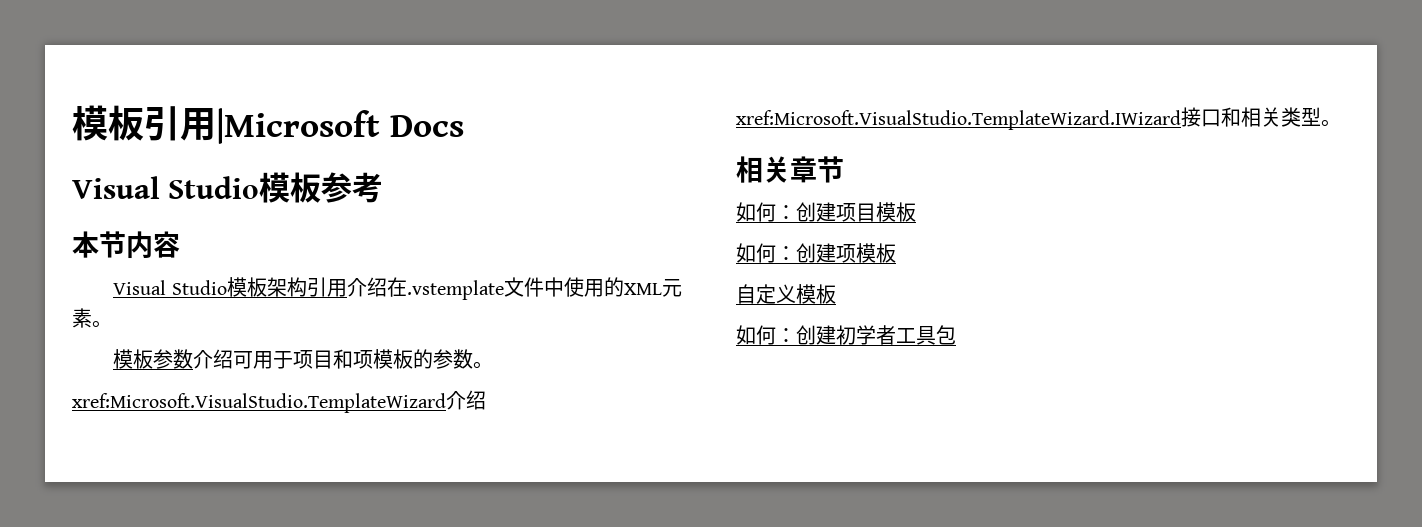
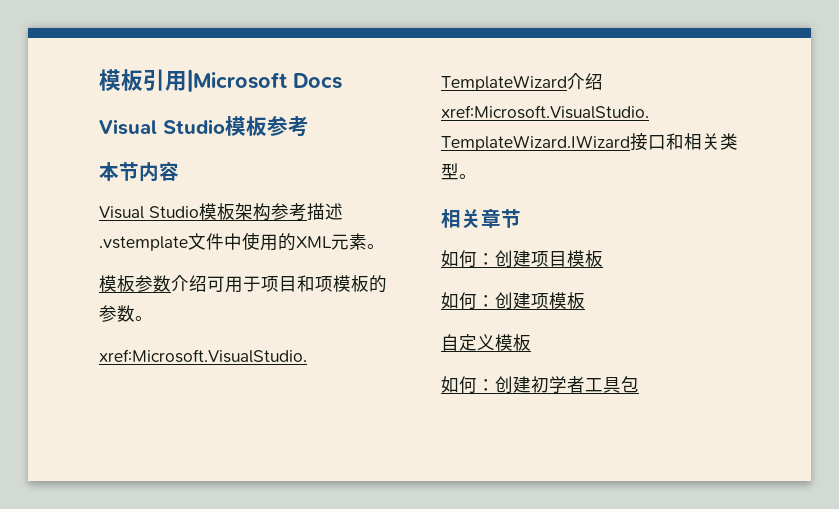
[306,277,407,297] 引用介绍在 -> [271,203,343,221] 参考描述

